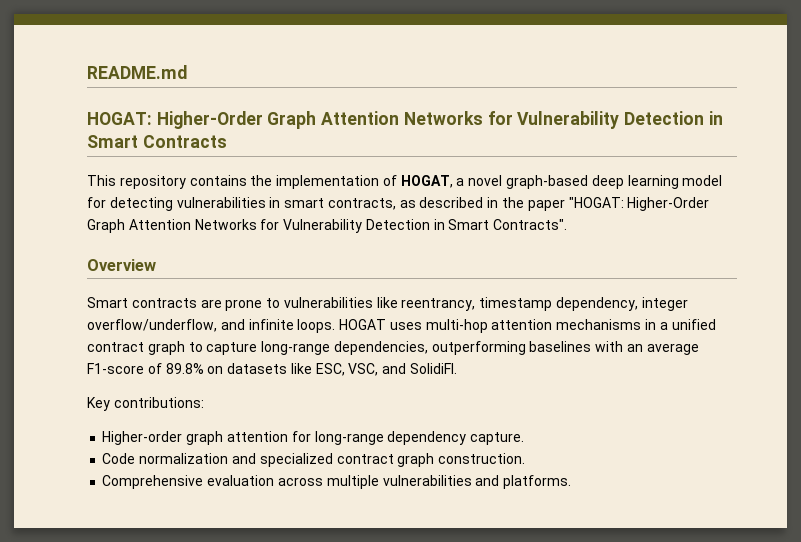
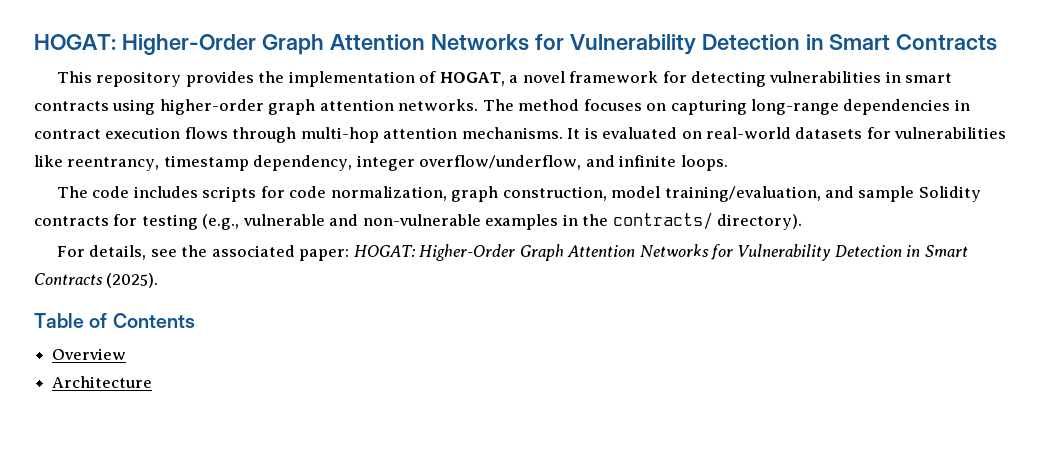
[87,65,187,79] README.md // -> (34, 42) none
[189,175,247,186] contains -> [185,71,254,87] provides
[506,175,723,189] graph-based deep learning model -> [569,71,659,83] framework
[327,197,710,211] [87,219,568,233] [87,259,156,271] [87,297,281,311] contracts, as described in the paper "HOGAT: Higher-Order Graph Attention Networks for Vulnerability Detection in Smart Contracts". // Overview // Smart contracts are prone to -> [34,99,970,115] [34,127,891,143] contracts using higher-order graph attention networks. The method focuses on capturing long-range dependencies in contract execution flows through multi-hop attention mechanisms. It is evaluated on real-world datasets for
[339,319,716,333] [87,341,699,355] [87,363,458,376] [87,397,204,411] [102,431,525,445] [102,453,526,467] [102,475,572,489] HOGAT uses multi-hop attention mechanisms in a unified contract graph to capture long-range dependencies, outperforming baselines with an average F1-score of 89.8% on datasets like ESC, VSC, and SolidiFI. // Key contributions: // Higher-order graph attention for long-range dependency capture. // Code normalization and specialized contract graph construction. // Comprehensive evaluation across multiple vulnerabilities and platforms. -> [56,186,981,202] [34,212,803,230] [56,244,968,261] [34,273,159,288] [34,313,195,328] [52,348,127,360] [52,376,153,388] // The code includes scripts for code normalization, graph construction, model training/evaluation, and sample Solidity contracts for testing (e.g., vulnerable and non-vulnerable examples in the contracts/ directory). // For details, see the associated paper: HOGAT: Higher-Order Graph Attention Networks for Vulnerability Detection in Smart Contracts (2025). // Table of Contents // Overview // Architecture

